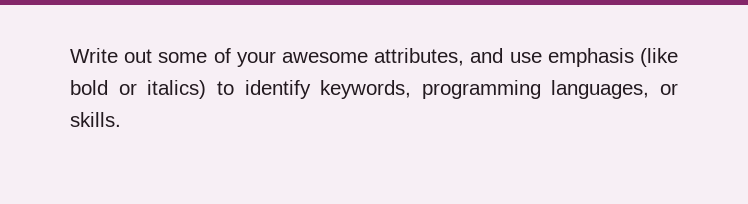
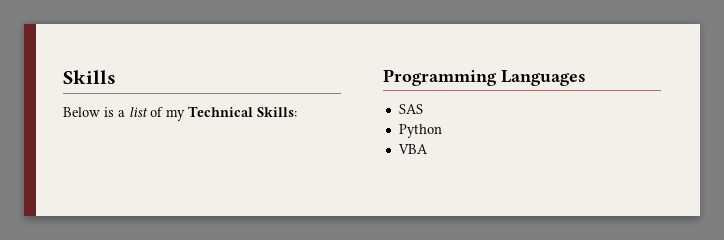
[70,48,678,67] [70,80,678,99] [70,112,121,127] Write out some of your awesome attributes, and use emphasis (like bold or italics) to identify keywords, programming languages, or skills. -> [63,70,116,84] [63,106,297,121] [383,69,586,86] [398,104,423,114] [398,124,442,138] [397,144,428,154] Skills // Below is a list of my Technical Skills: // Programming Languages // SAS // Python // VBA

